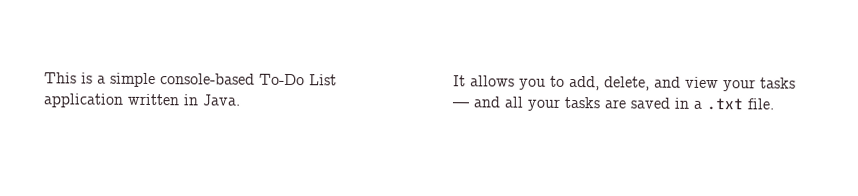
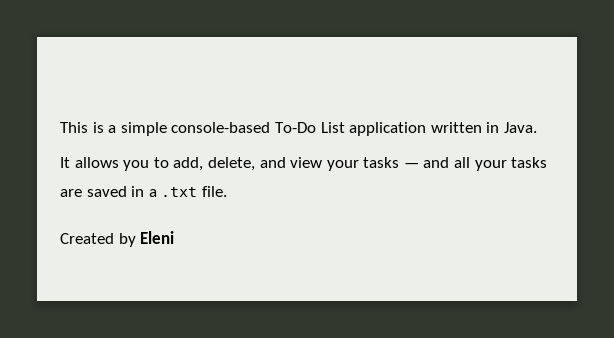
(775, 104) none -> [60,231,175,247] // Created by Eleni

